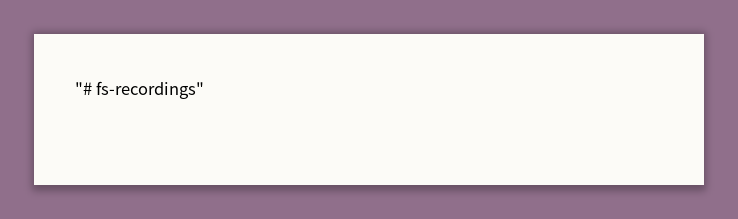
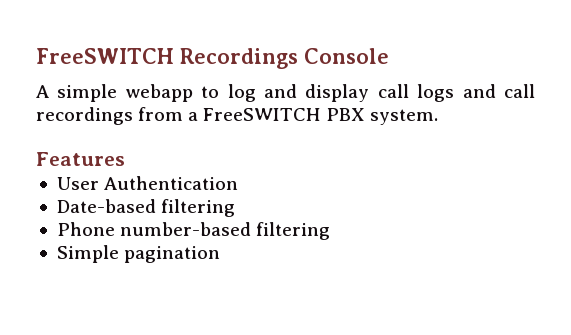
[75,81,205,99] "# fs-recordings" -> [36,48,389,69] [36,84,535,102] [36,107,438,125] [36,152,125,166] [56,176,239,190] [56,199,236,217] [56,222,331,240] [56,245,221,263] FreeSWITCH Recordings Console // A simple webapp to log and display call logs and call recordings from a FreeSWITCH PBX system. // Features // User Authentication // Date-based filtering // Phone number-based filtering // Simple pagination

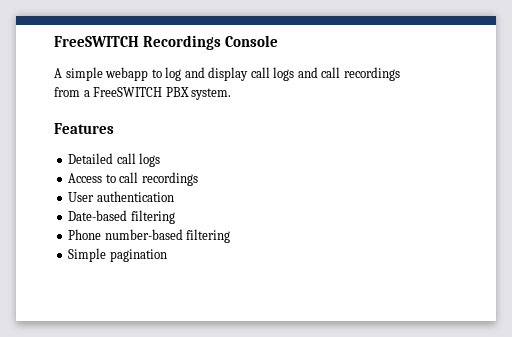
(125, 159) none -> [68,153,161,167] [68,172,198,186] // Detailed call logs // Access to call recordings
[104,176,239,190] Authentication -> [96,191,174,202] authentication

